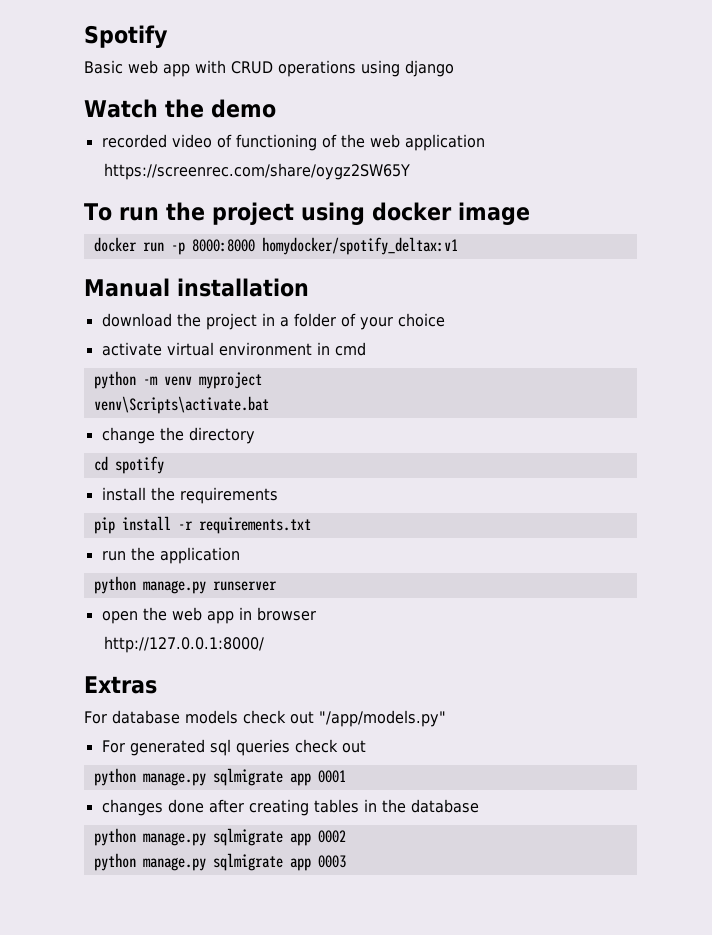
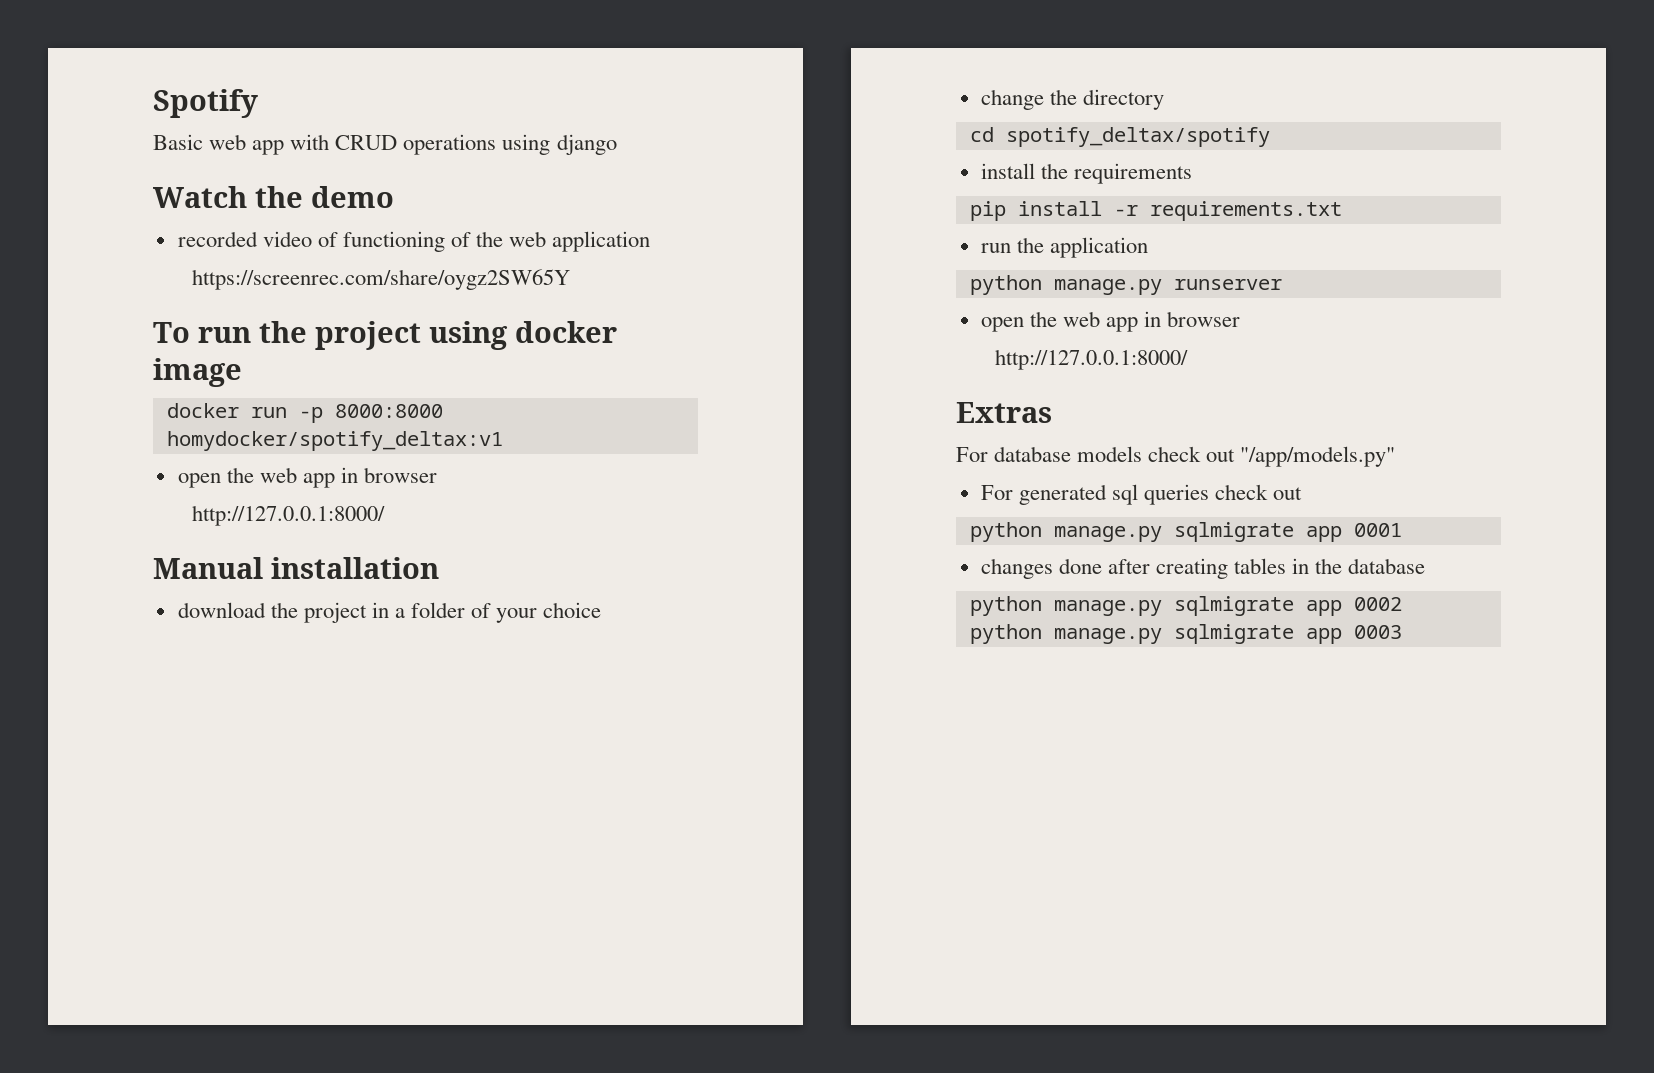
(458, 246) none -> [177,467,438,488] [192,505,386,526] // open the web app in browser // http://127.0.0.1:8000/
[101,342,366,356] [93,371,262,389] [93,396,269,414] // activate virtual environment in cmd // python -m venv myproject // venv\Scripts\activate.bat -> (602, 610) none
[114,456,164,474] spotify -> [1005,127,1270,147] spotify_deltax/spotify

